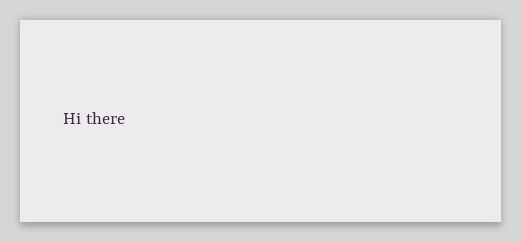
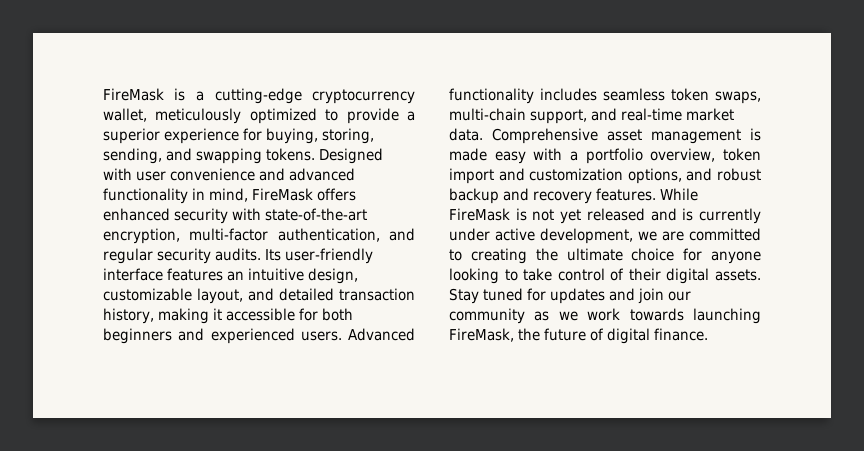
[63,112,125,124] Hi there -> [103,88,415,104] [103,108,415,124] [103,128,375,144] [103,148,384,164] [103,168,356,181] [103,188,357,204] [103,208,368,224] [103,228,415,244] [103,248,374,264] [103,268,359,284] [103,288,415,304] [103,308,354,324] [103,328,415,344] [449,88,761,104] [449,108,735,124] [449,128,761,144] [449,148,761,164] [449,168,761,184] [449,188,699,204] [449,208,761,224] [449,228,761,244] [449,248,761,264] [449,268,761,284] [449,288,692,304] [449,308,761,324] [449,328,709,344] FireMask is a cutting-edge cryptocurrency wallet, meticulously optimized to provide a superior experience for buying, storing, sending, and swapping tokens. Designed with user convenience and advanced functionality in mind, FireMask offers enhanced security with state-of-the-art encryption, multi-factor authentication, and regular security audits. Its user-friendly interface features an intuitive design, customizable layout, and detailed transaction history, making it accessible for both beginners and experienced users. Advanced functionality includes seamless token swaps, multi-chain support, and real-time market data. Comprehensive asset management is made easy with a portfolio overview, token import and customization options, and robust backup and recovery features. While FireMask is not yet released and is currently under active development, we are committed to creating the ultimate choice for anyone looking to take control of their digital assets. Stay tuned for updates and join our community as we work towards launching FireMask, the future of digital finance.

